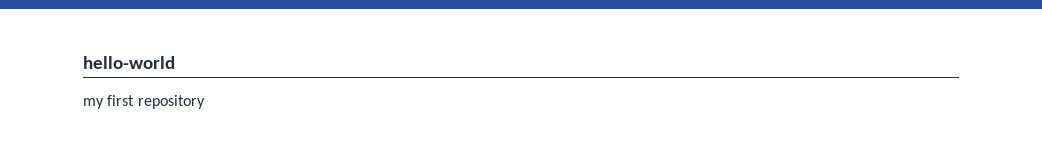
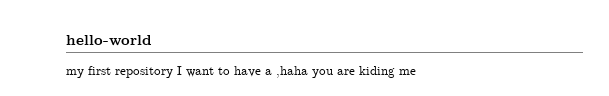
(205, 102) none -> [177,66,416,78] I want to have a ,haha you are kiding me

